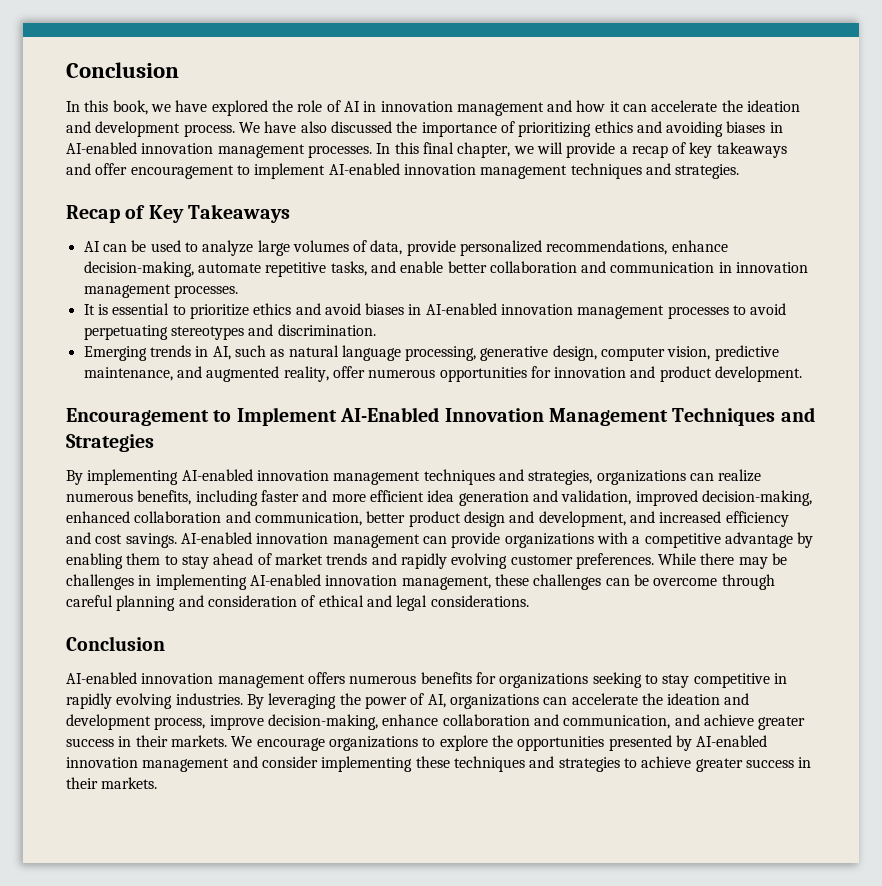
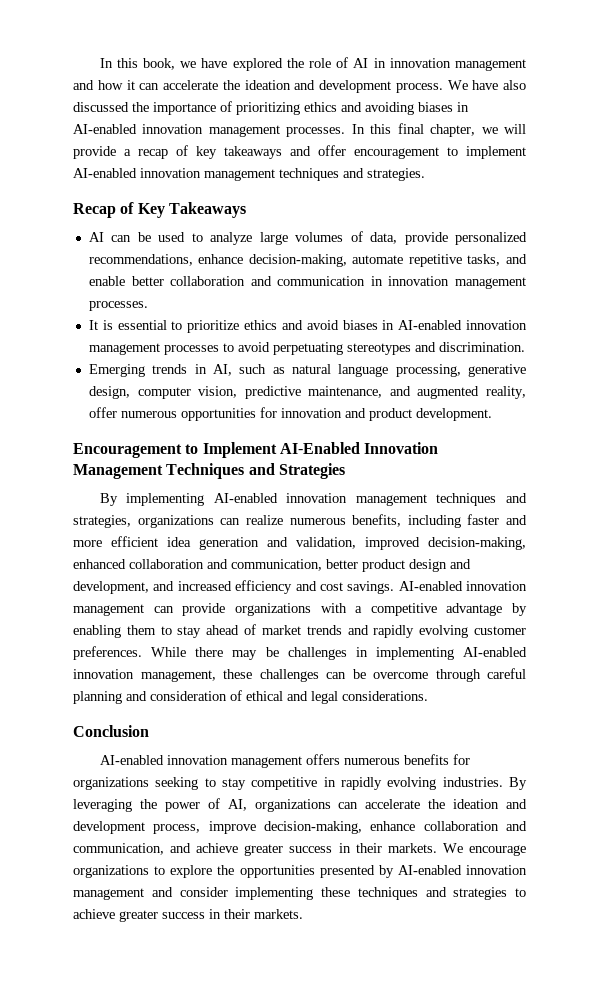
[66,62,179,78] Conclusion // -> (99, 63) none

